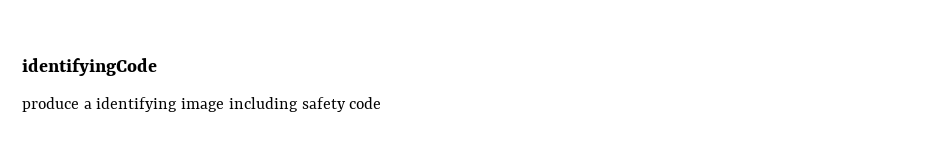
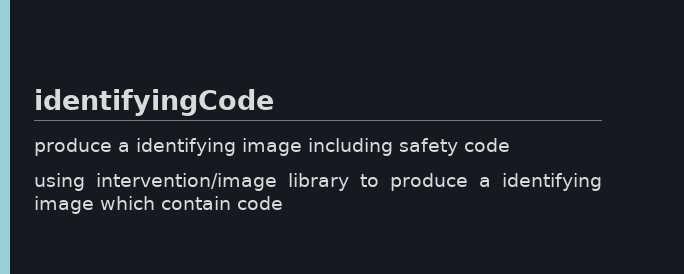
(382, 103) none -> [34,173,602,191] [34,196,283,214] // using intervention/image library to produce a identifying image which contain code

